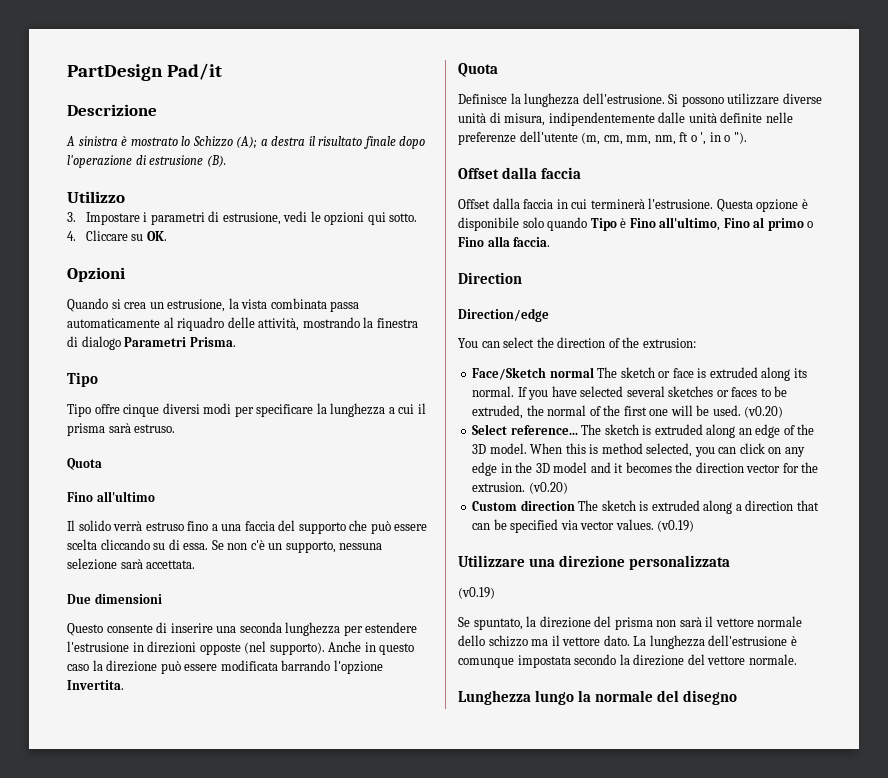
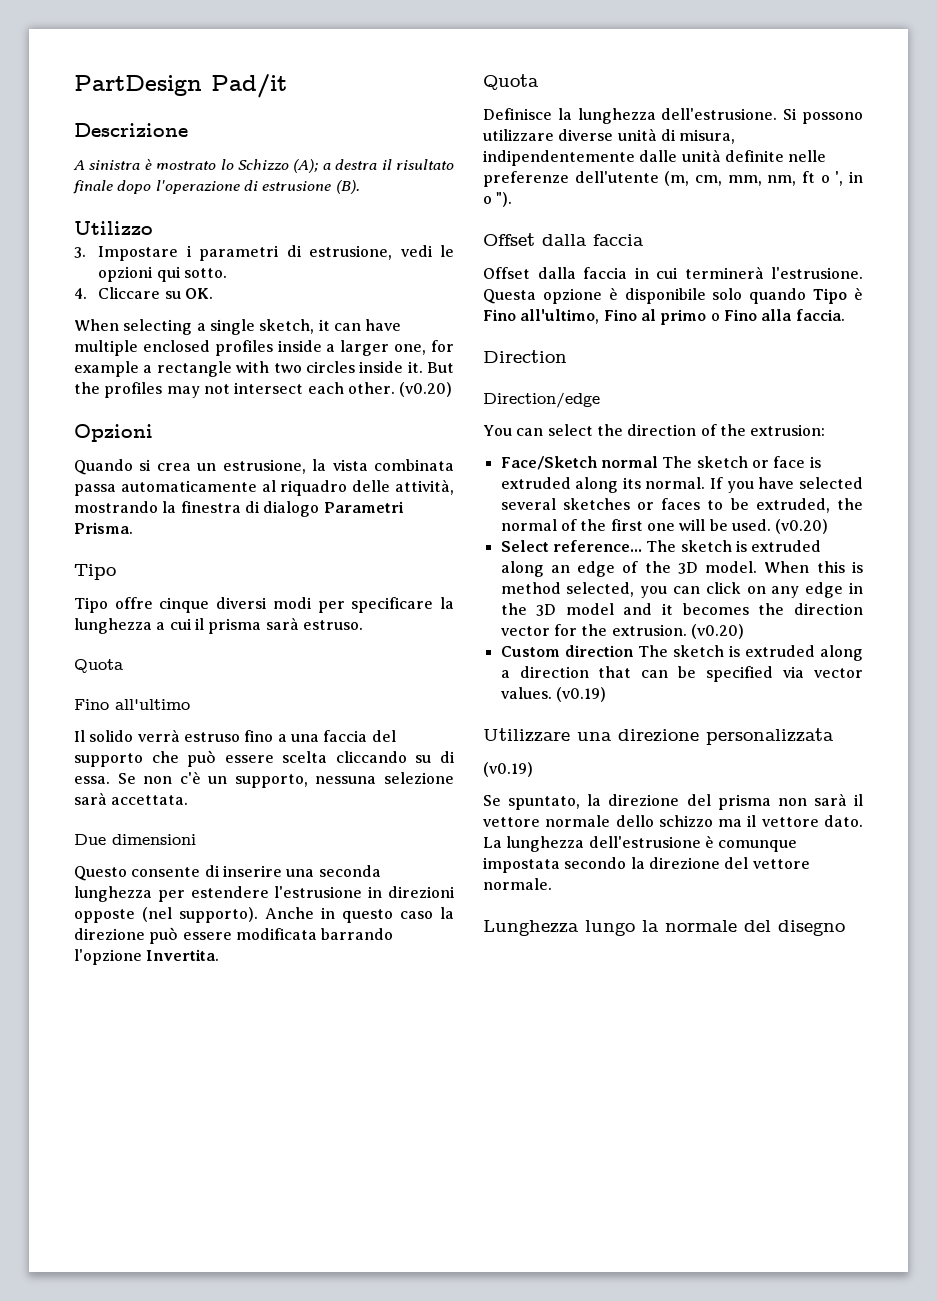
(167, 236) none -> [74,319,402,335] [74,340,454,356] [74,361,454,377] [74,382,453,398] // When selecting a single sketch, it can have multiple enclosed profiles inside a larger one, for example a rectangle with two circles inside it. But the profiles may not intersect each other. (v0.20)

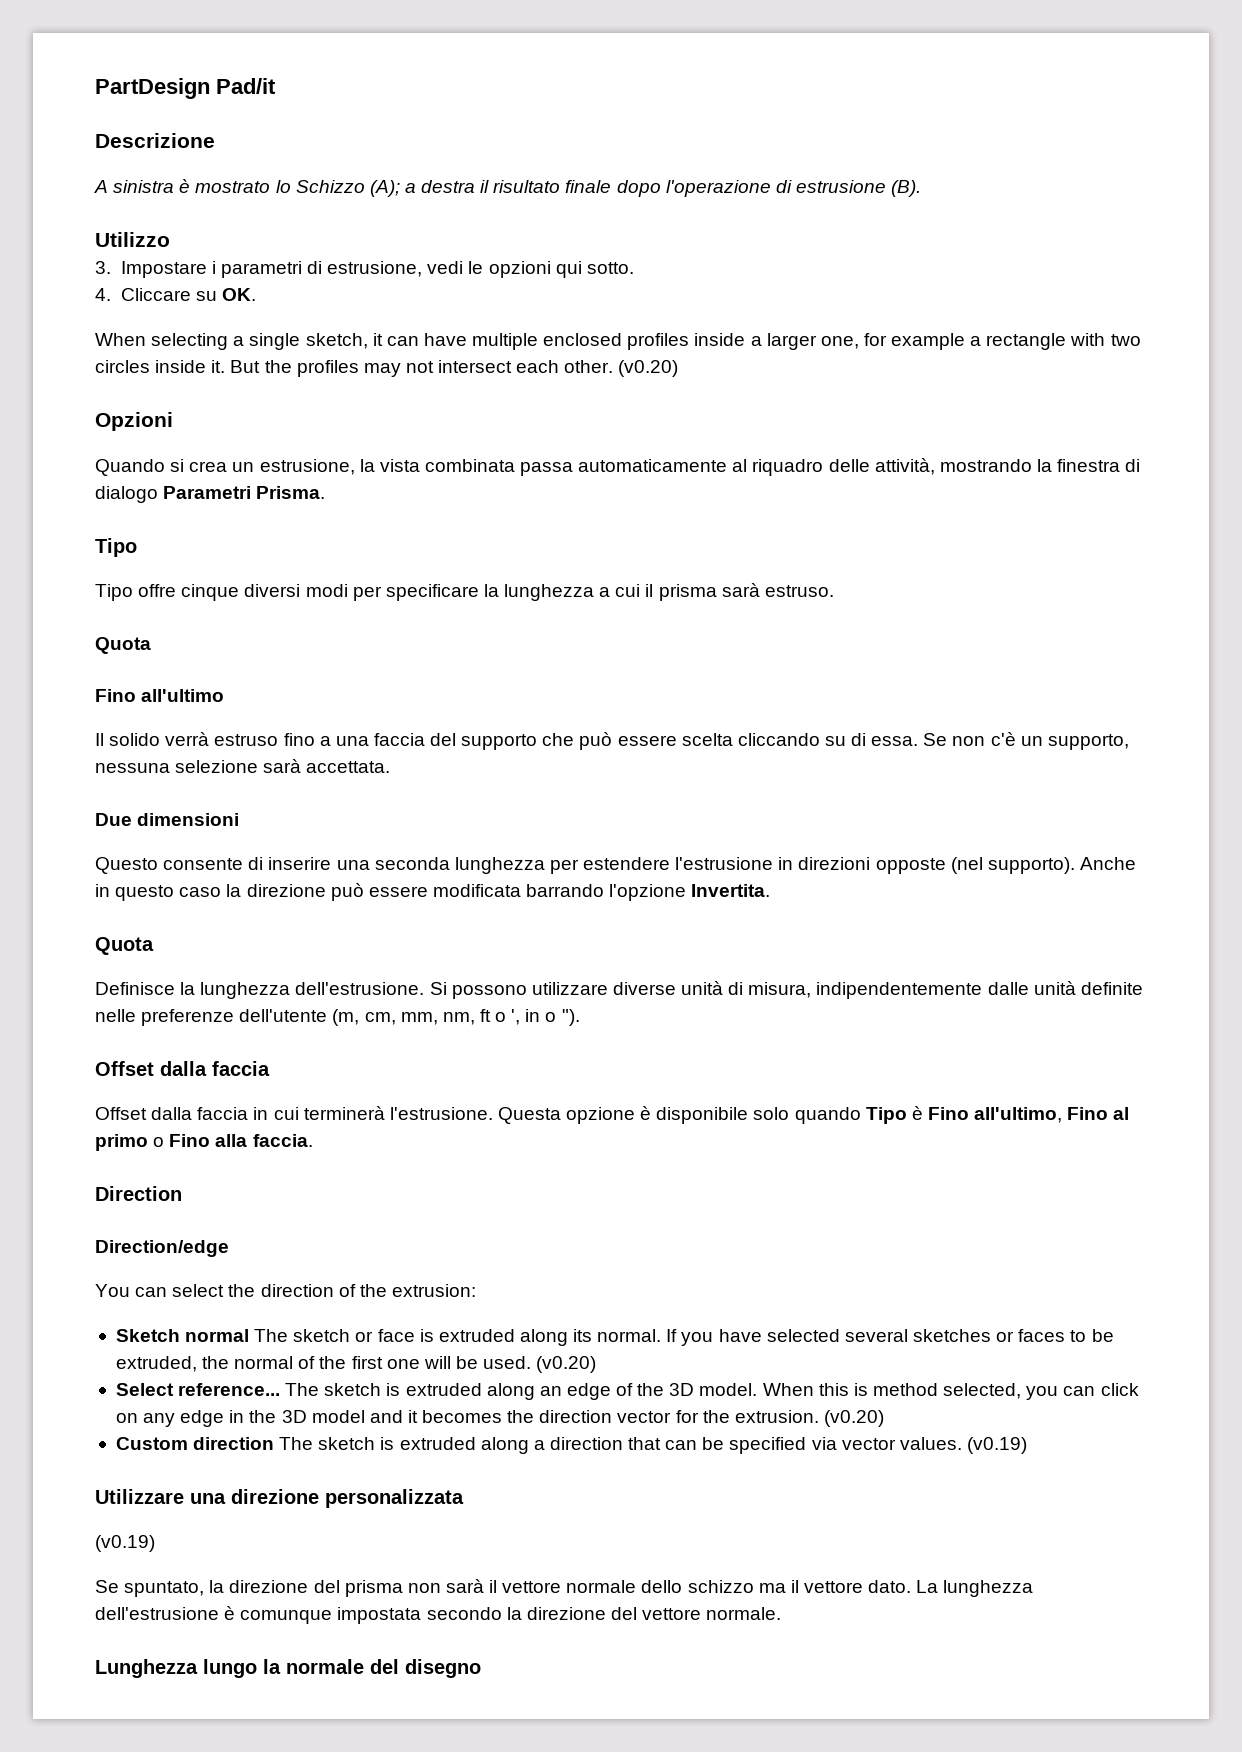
[500,456,597,470] Face/Sketch -> [115,1329,180,1342] Sketch

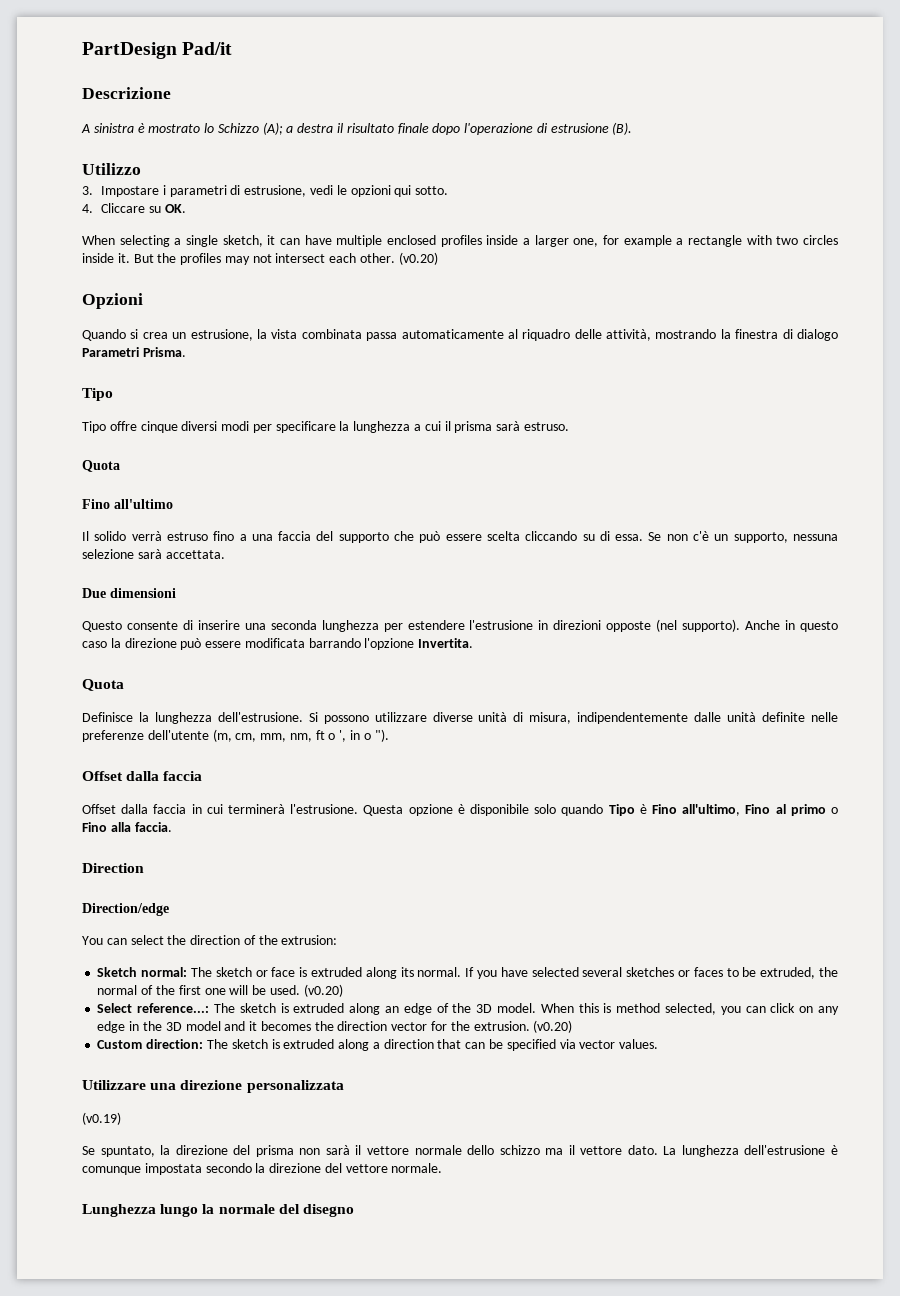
[185,1329,250,1342] normal -> [141,967,188,977] normal:
[178,1383,281,1396] reference... -> [137,1003,210,1013] reference...:
[193,1437,275,1450] direction -> [146,1039,204,1049] direction:
[966,1437,1027,1454] (v0.19) -> (659, 1044) none

